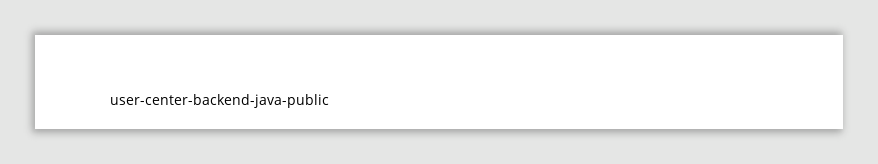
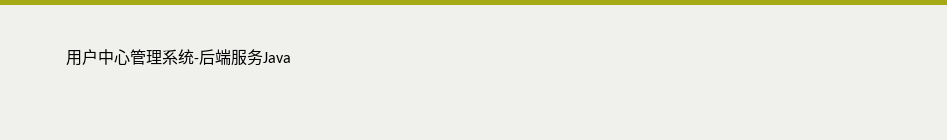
[110,94,329,108] user-center-backend-java-public -> [66,49,291,66] 用户中心管理系统-后端服务Java

